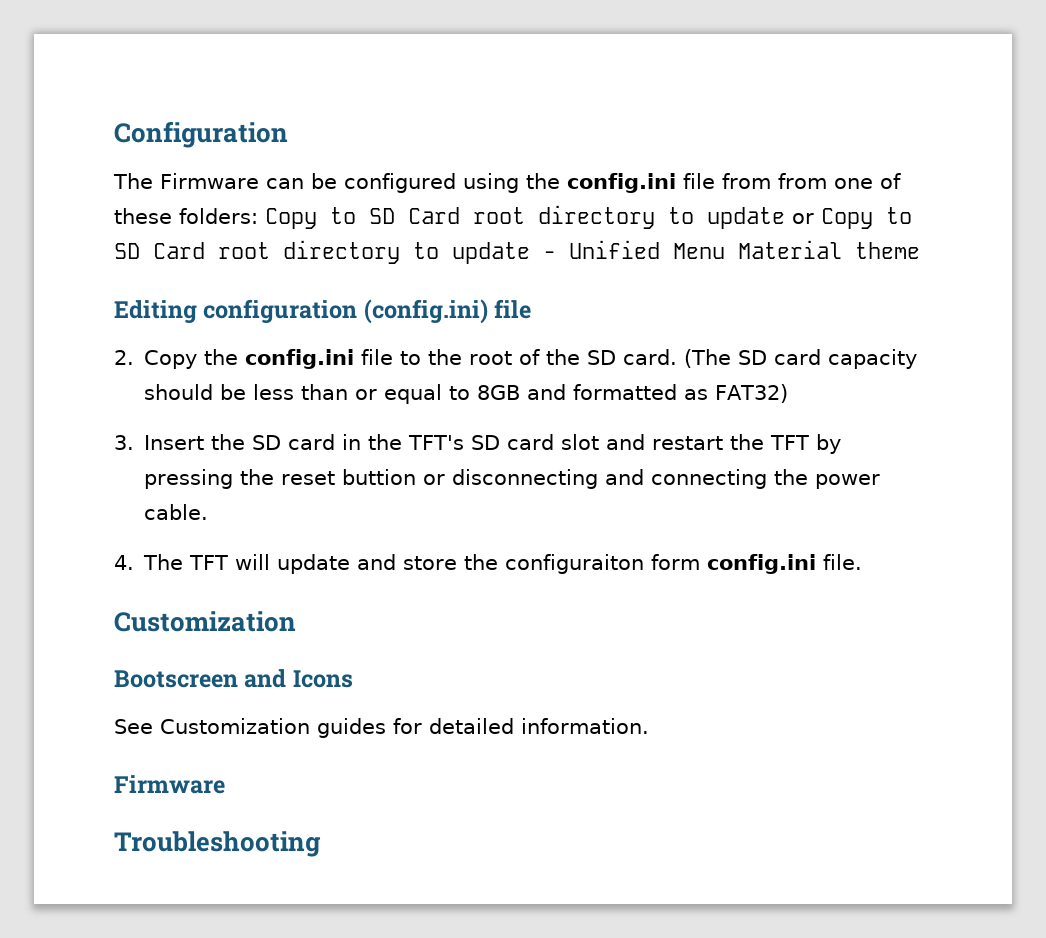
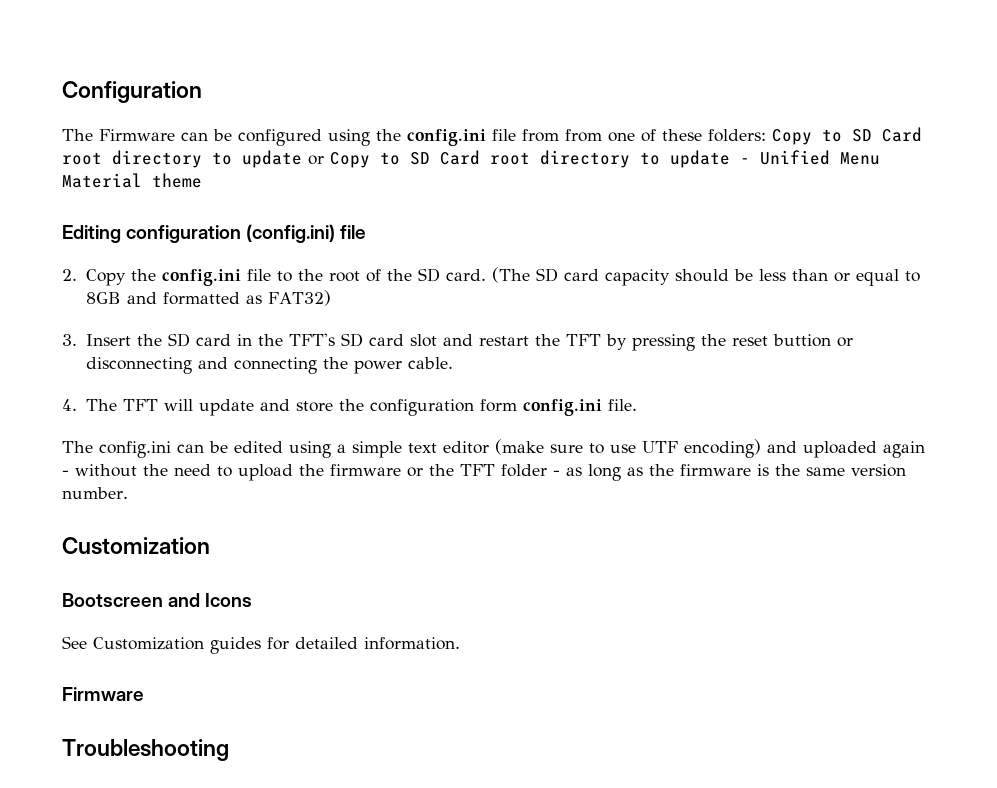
[505,554,645,574] configuraiton -> [369,399,474,416] configuration
(863, 562) none -> [62,439,925,458] [62,464,906,481] [62,487,128,499] // The config.ini can be edited using a simple text editor (make sure to use UTF encoding) and uploaded again - without the need to upload the firmware or the TFT folder - as long as the firmware is the same version number.

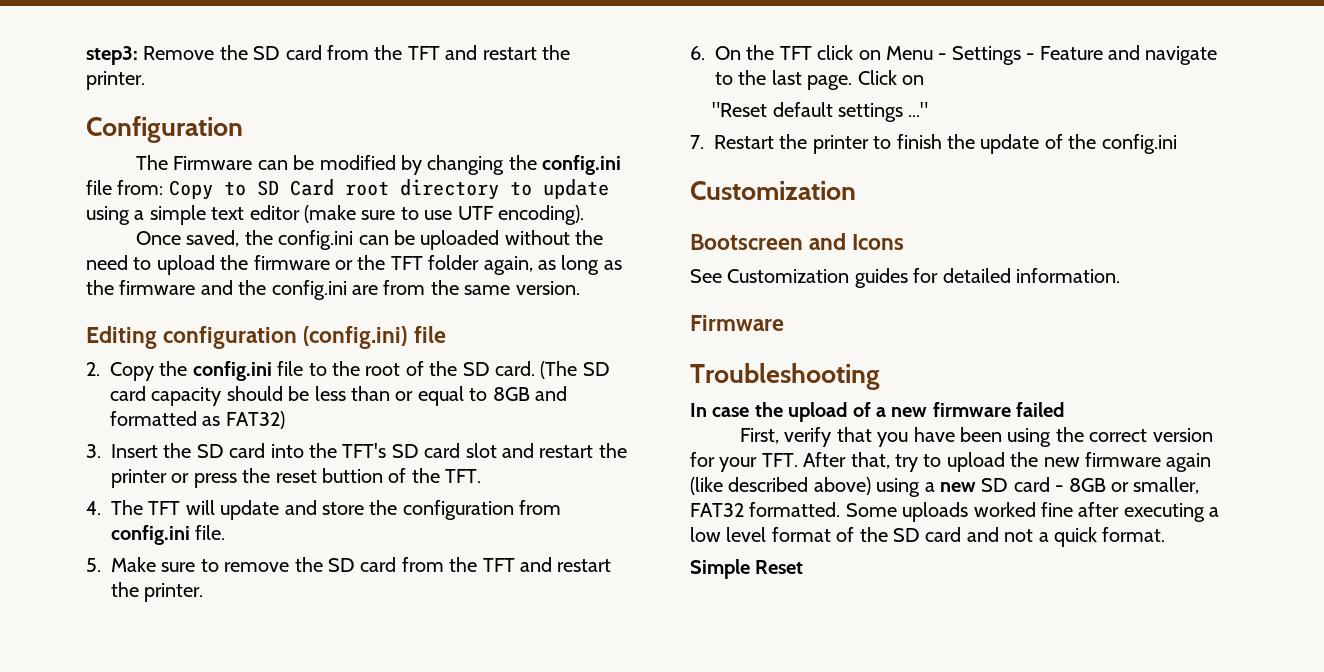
(62, 92) none -> [86,45,570,65] [86,71,145,90] step3: Remove the SD card from the TFT and restart the printer. //
[238,127,922,146] [62,150,880,168] [62,173,202,188] configured using the config.ini file from from one of these folders: Copy to SD Card root directory to update or Copy to SD Card root directory to update - Unified Menu Material theme -> [319,155,622,175] [86,179,609,200] [86,205,584,225] [135,230,604,250] [86,255,622,275] [86,280,580,300] modified by changing the config.ini file from: Copy to SD Card root directory to update using a simple text editor (make sure to use UTF encoding). // Once saved, the config.ini can be uploaded without the need to upload the firmware or the TFT folder again, as long as the firmware and the config.ini are from the same version.
[236,334,252,346] in -> [270,444,304,458] into
[565,334,853,351] [85,357,453,374] TFT by pressing the reset buttion or disconnecting and connecting the power cable. -> [111,468,482,488] printer or press the reset buttion of the TFT.
[479,399,517,412] form -> [519,500,562,515] from
[62,439,925,458] [62,464,906,481] [62,487,128,499] The config.ini can be edited using a simple text editor (make sure to use UTF encoding) and uploaded again - without the need to upload the firmware or the TFT folder - as long as the firmware is the same version number. -> [86,557,612,572] [111,582,204,602] [690,45,1218,65] [715,70,924,90] [712,102,929,122] [690,134,1177,154] 5. Make sure to remove the SD card from the TFT and restart the printer. // 6. On the TFT click on Menu - Settings - Feature and navigate to the last page. Click on // "Reset default settings ..." // 7. Restart the printer to finish the update of the config.ini
(229, 750) none -> [690,402,1065,422] [739,427,1213,447] [690,452,1212,472] [690,477,1200,497] [690,502,1220,522] [690,527,1166,547] [690,559,804,579] // In case the upload of a new firmware failed // First, verify that you have been using the correct version for your TFT. After that, try to upload the new firmware again (like described above) using a new SD card - 8GB or smaller, FAT32 formatted. Some uploads worked fine after executing a low level format of the SD card and not a quick format. // Simple Reset

